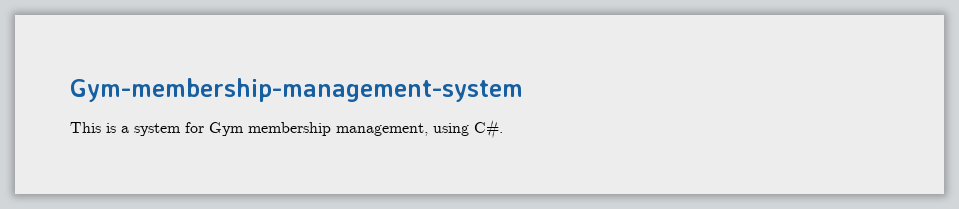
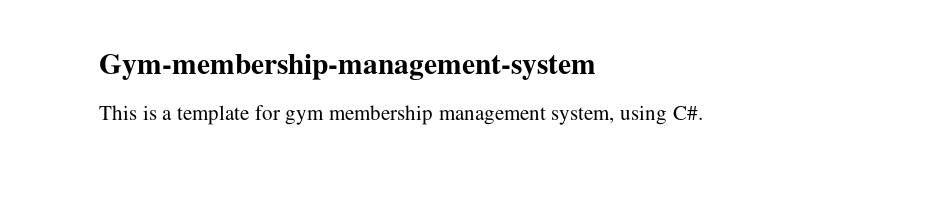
[134,122,428,136] system for Gym membership management, -> [177,105,615,125] template for gym membership management system,

